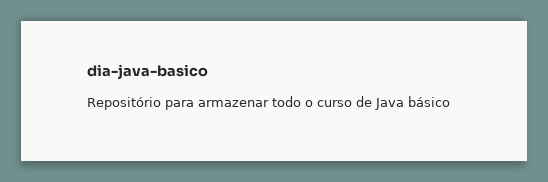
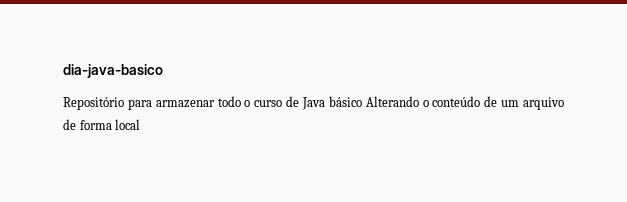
(450, 101) none -> [365,96,564,110] [63,119,141,130] Alterando o conteúdo de um arquivo de forma local

